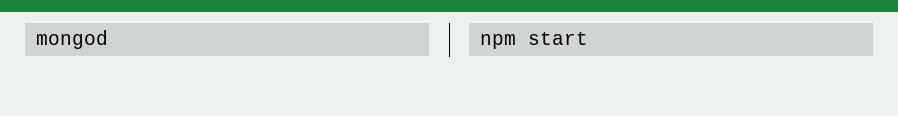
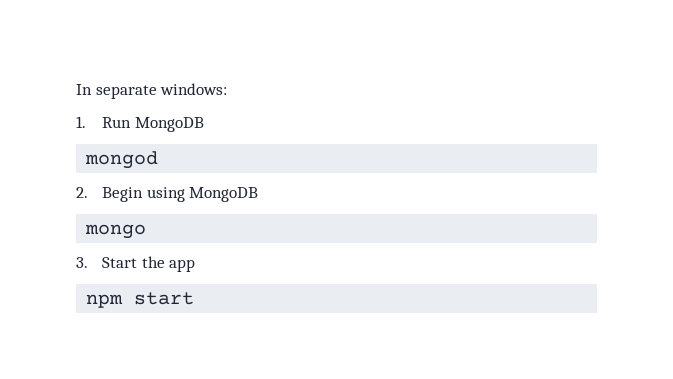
[35,30,108,49] mongod -> [76,83,228,99] [76,116,204,132] [85,151,159,169] [76,187,259,202] [85,224,147,239] [76,256,196,272] In separate windows: // 1. Run MongoDB // mongod // 2. Begin using MongoDB // mongo // 3. Start the app

